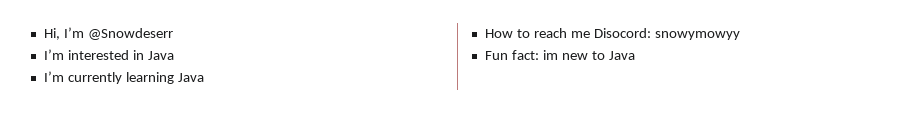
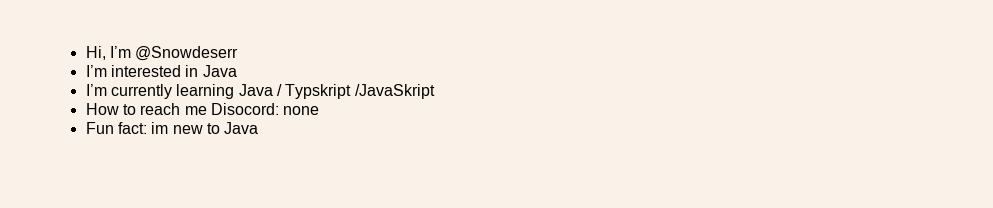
(204, 77) none -> [276,84,435,99] / Typskript /JavaSkript
[593,28,740,40] Disocord: snowymowyy -> [210,103,320,115] Disocord: none

